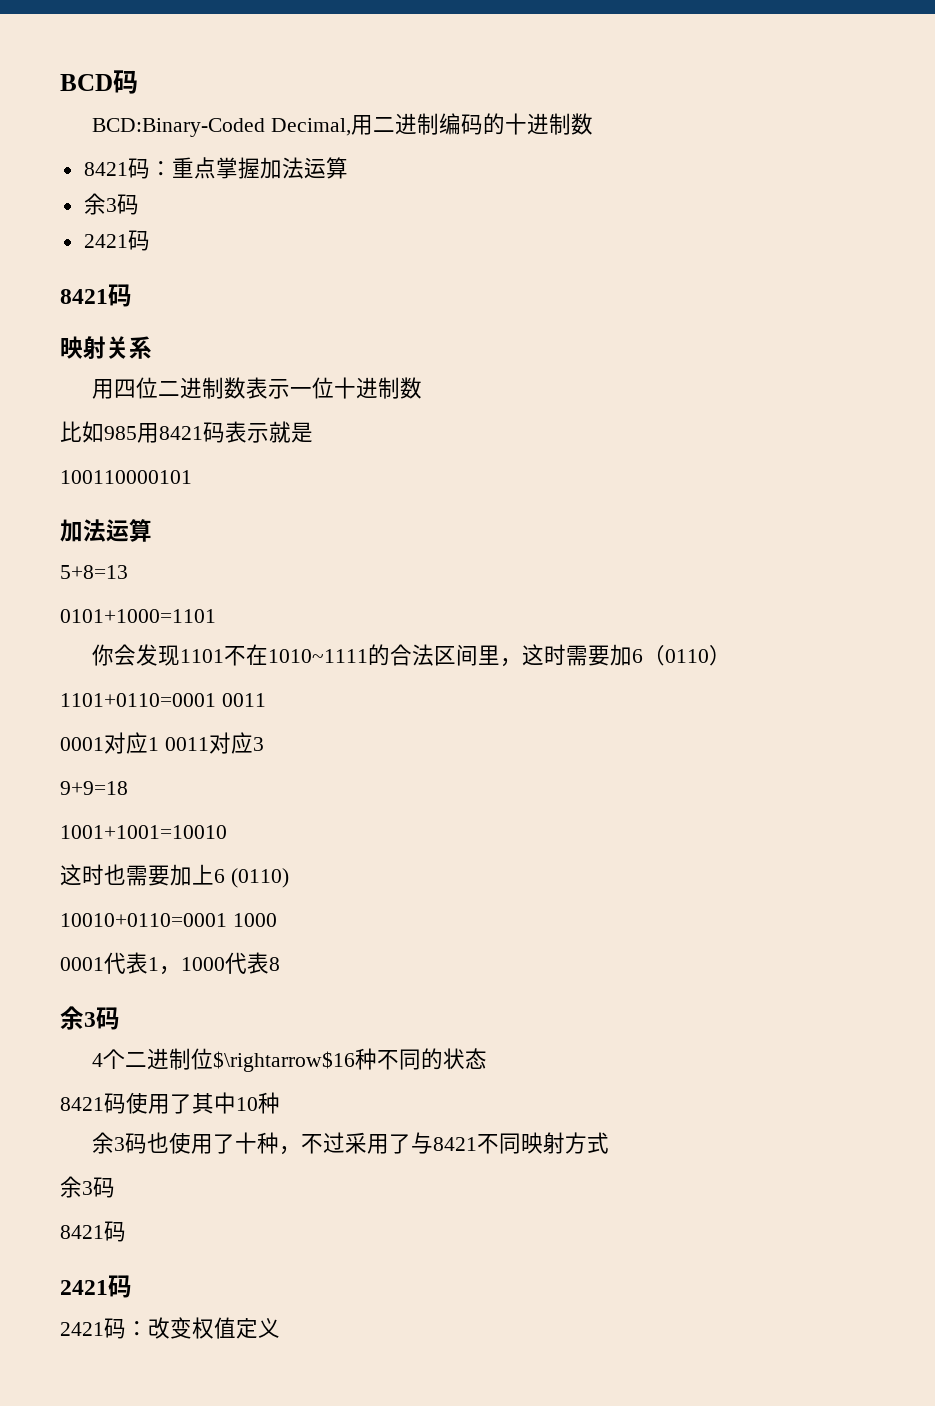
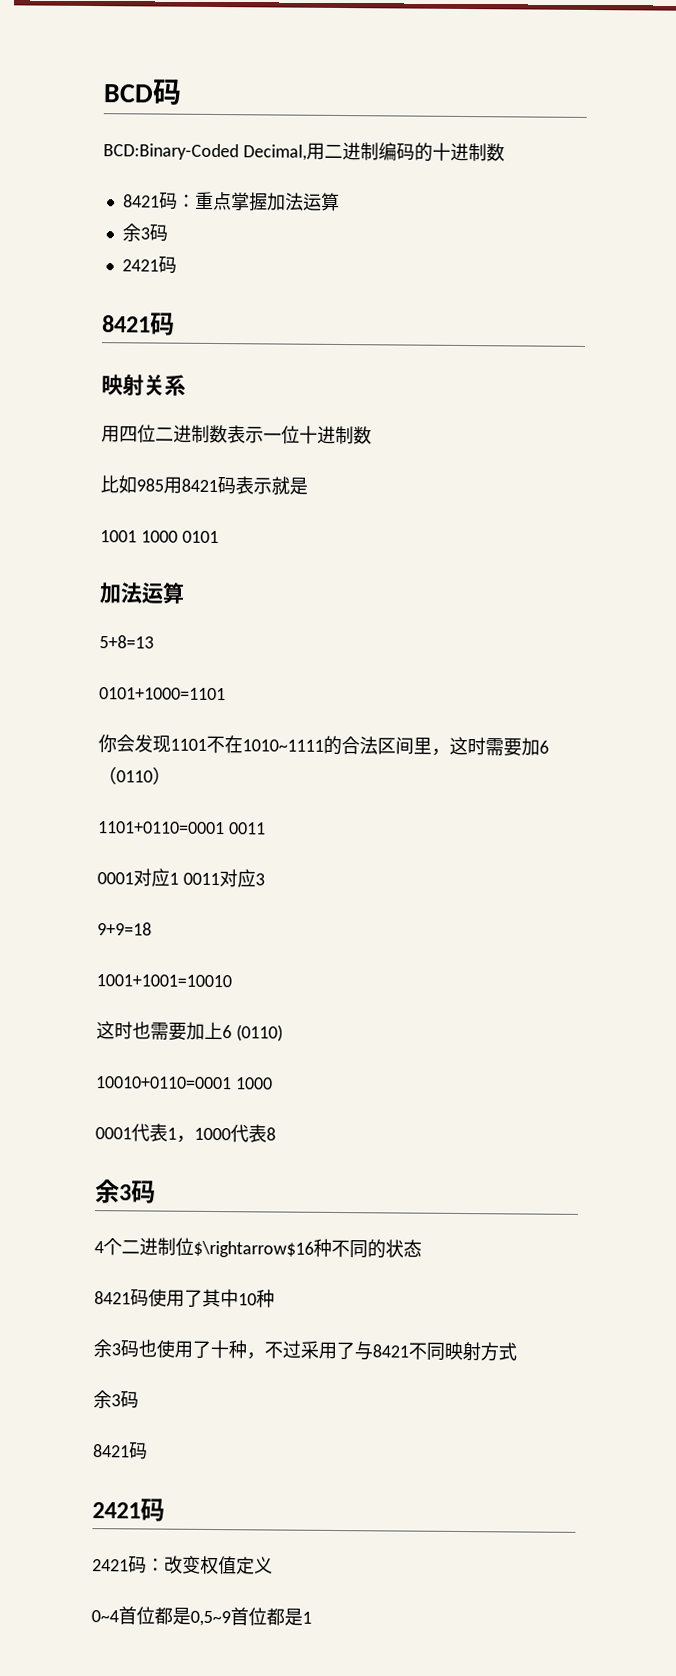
[60,470,192,484] 100110000101 -> [100,530,219,544] 1001 1000 0101
(280, 1328) none -> [91,1606,312,1627] // 0~4首位都是0,5~9首位都是1

